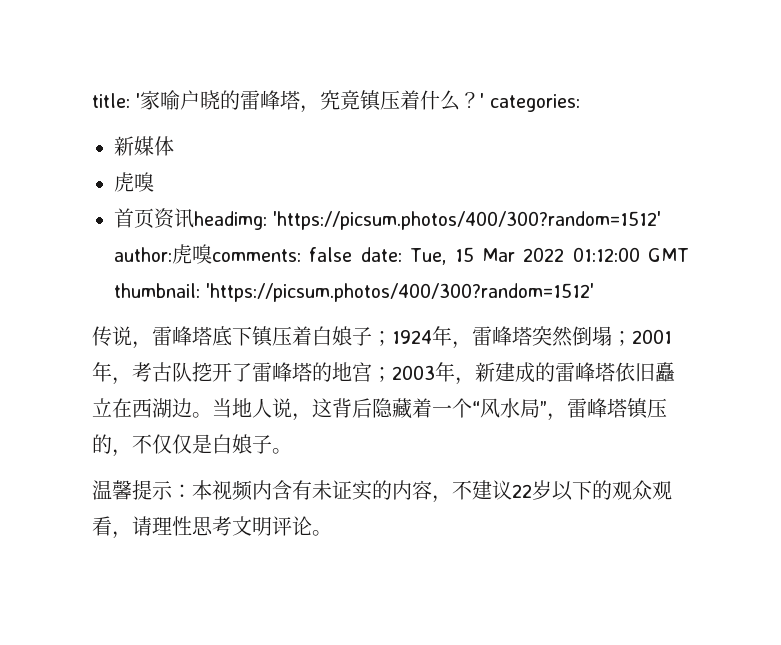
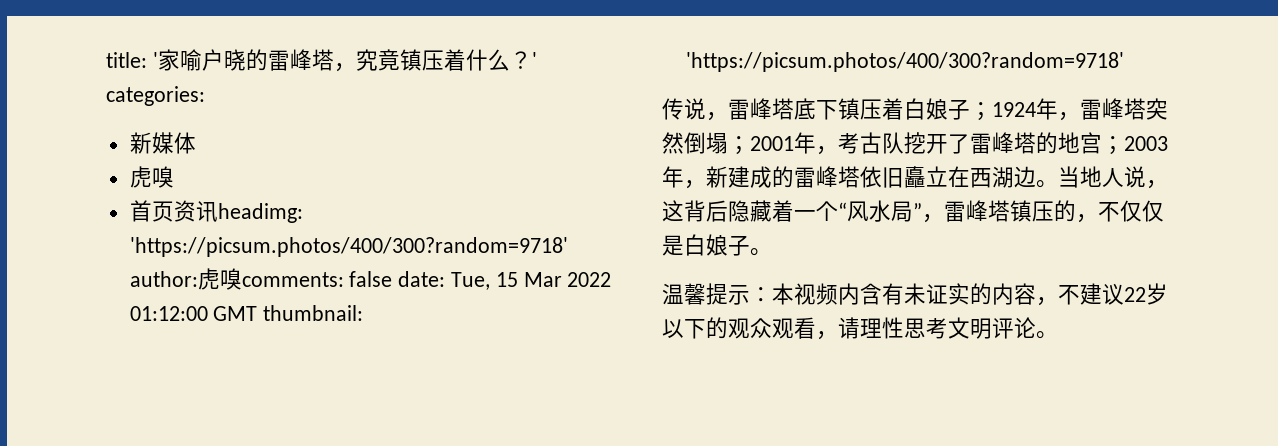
[273,211,661,230] 'https://picsum.photos/400/300?random=1512' -> [129,237,568,257] 'https://picsum.photos/400/300?random=9718'
[206,283,594,302] 'https://picsum.photos/400/300?random=1512' -> [685,52,1124,72] 'https://picsum.photos/400/300?random=9718'

